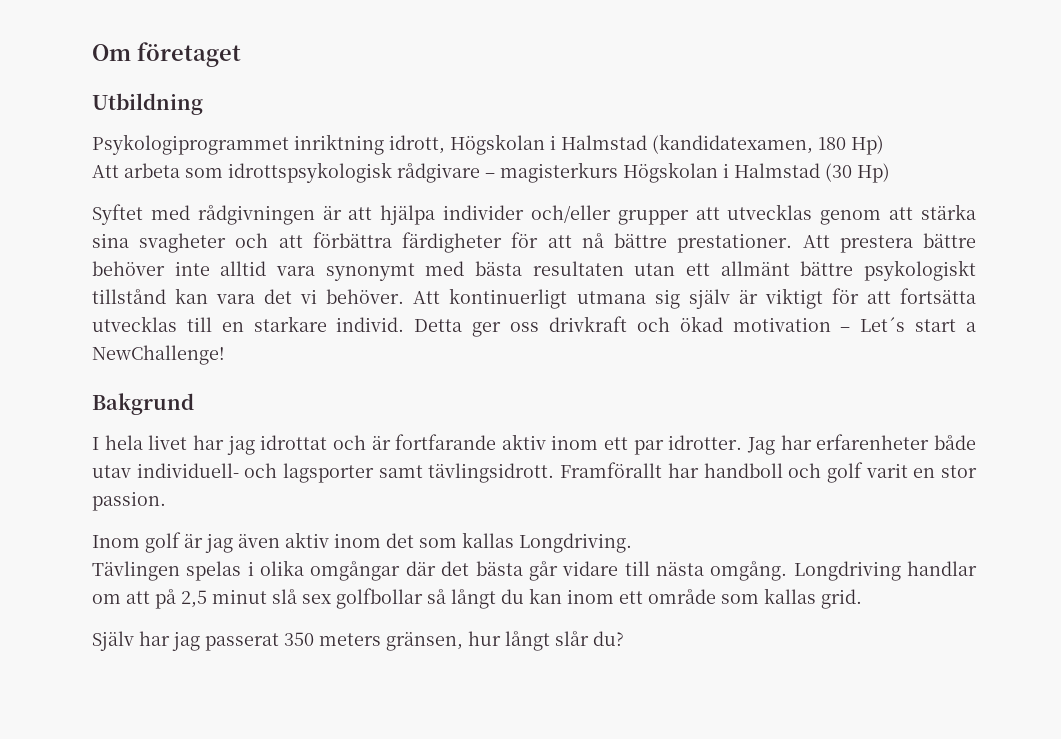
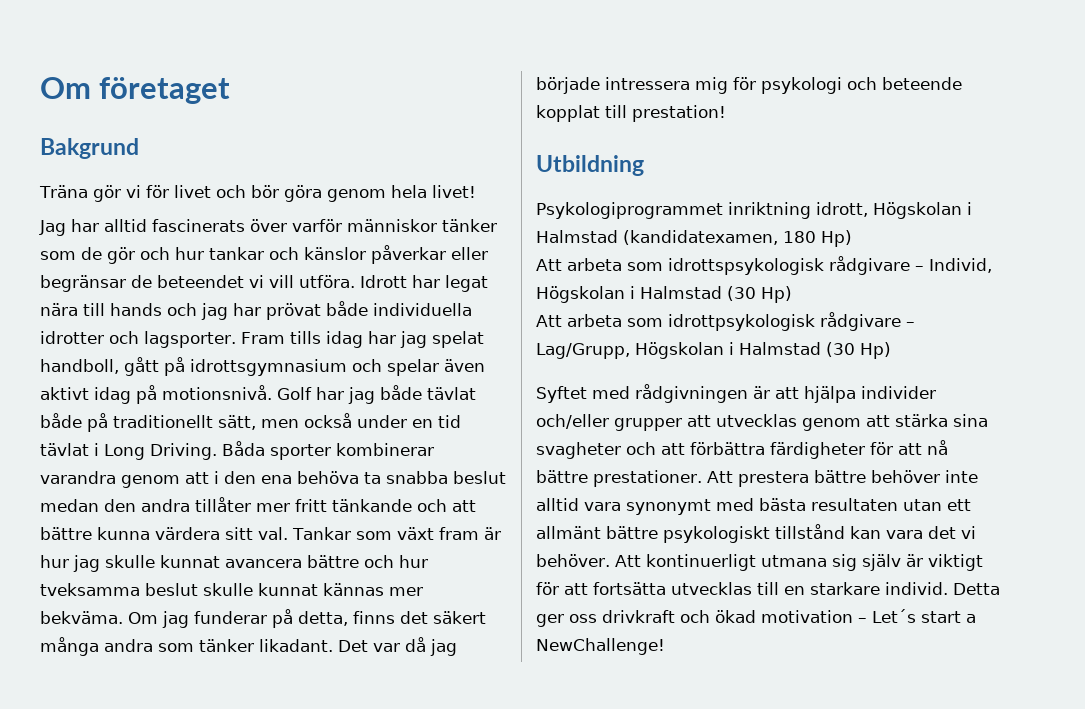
(241, 54) none -> [40,138,139,159] [39,185,476,202] [39,219,497,236] [40,245,488,264] [40,275,488,292] [40,301,472,320] [40,331,484,348] [40,357,485,376] [40,385,476,404] [40,413,461,432] [40,441,434,460] [40,471,506,488] [40,497,476,512] [40,527,501,540] [40,555,428,572] [40,583,423,596] [40,609,486,628] [40,637,457,656] [536,77,962,94] [536,105,726,122] // Bakgrund // Träna gör vi för livet och bör göra genom hela livet! // Jag har alltid fascinerats över varför människor tänker som de gör och hur tankar och känslor påverkar eller begränsar de beteendet vi vill utföra. Idrott har legat nära till hands och jag har prövat både individuella idrotter och lagsporter. Fram tills idag har jag spelat handboll, gått på idrottsgymnasium och spelar även aktivt idag på motionsnivå. Golf har jag både tävlat både på traditionellt sätt, men också under en tid tävlat i Long Driving. Båda sporter kombinerar varandra genom att i den ena behöva ta snabba beslut medan den andra tillåter mer fritt tänkande och att bättre kunna värdera sitt val. Tankar som växt fram är hur jag skulle kunnat avancera bättre och hur tveksamma beslut skulle kunnat kännas mer bekväma. Om jag funderar på detta, finns det säkert många andra som tänker likadant. Det var då jag började intressera mig för psykologi och beteende kopplat till prestation!
[500,162,618,183] magisterkurs -> [929,258,992,273] [536,286,792,303] [536,312,915,331] [536,343,630,359] Individ, Högskolan i Halmstad (30 Hp) // Att arbeta som idrottpsykologisk rådgivare – Lag/Grupp,
[92,393,194,415] [92,434,976,455] [92,462,978,483] [92,491,166,511] [92,532,632,553] [92,560,977,581] [92,588,862,609] [92,631,624,651] // Bakgrund // I hela livet har jag idrottat och är fortfarande aktiv inom ett par idrotter. Jag har erfarenheter både utav individuell- och lagsporter samt tävlingsidrott. Framförallt har handboll och golf varit en stor passion. // Inom golf är jag även aktiv inom det som kallas Longdriving. // Tävlingen spelas i olika omgångar där det bästa går vidare till nästa omgång. Longdriving handlar om att på 2,5 minut slå sex golfbollar så långt du kan inom ett område som kallas grid. // Själv har jag passerat 350 meters gränsen, hur långt slår du? -> (665, 646) none

